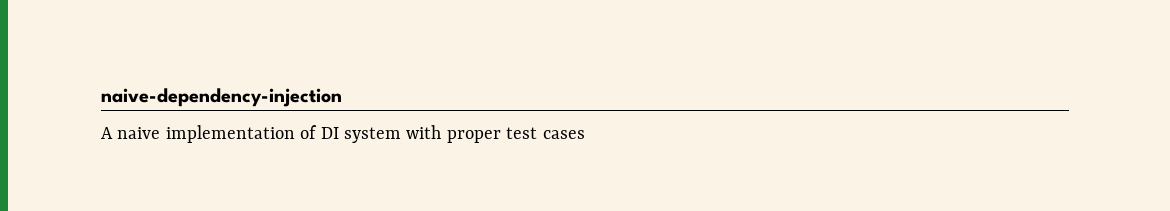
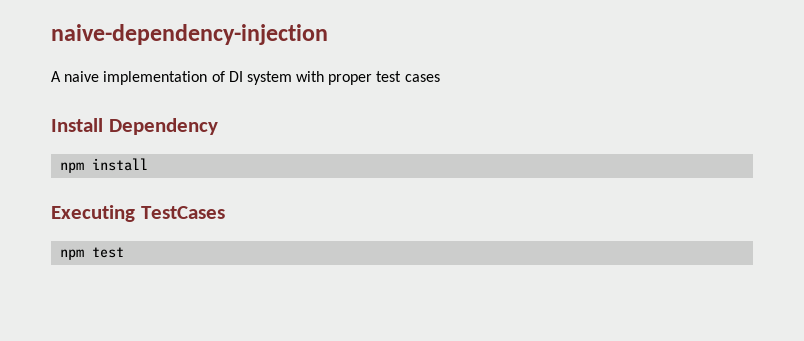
(585, 134) none -> [51,118,218,135] [60,158,149,173] [51,205,225,222] [60,247,125,260] // Install Dependency // npm install // Executing TestCases // npm test

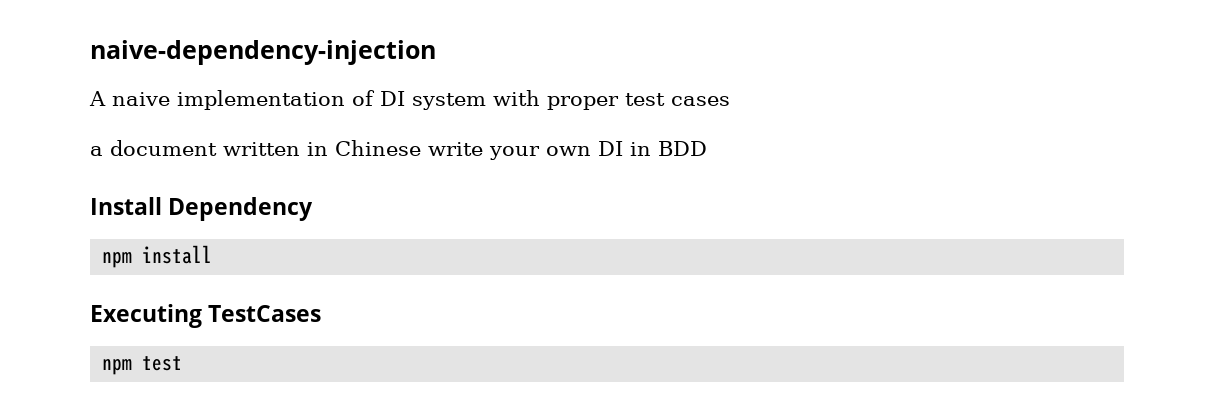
(440, 78) none -> [90,140,707,160] // a document written in Chinese write your own DI in BDD

